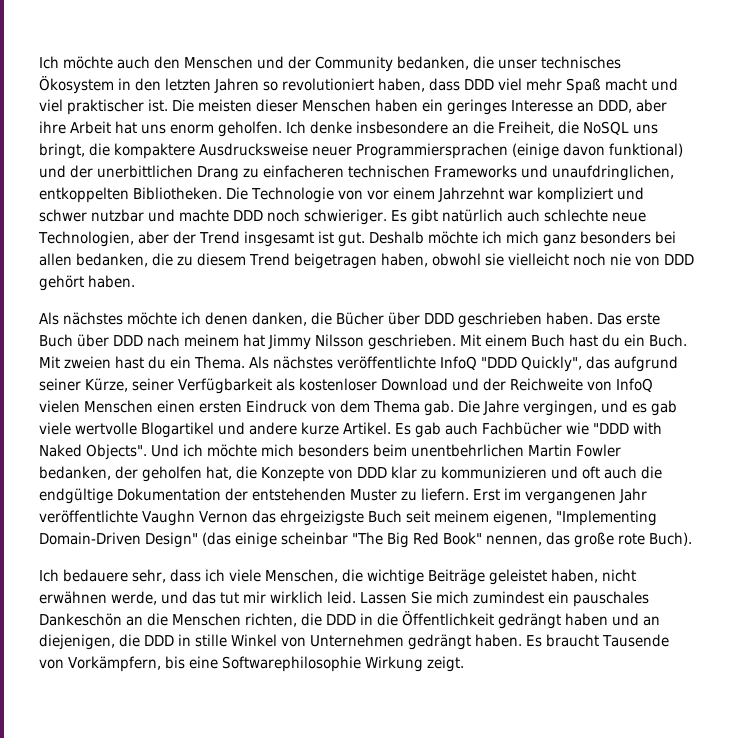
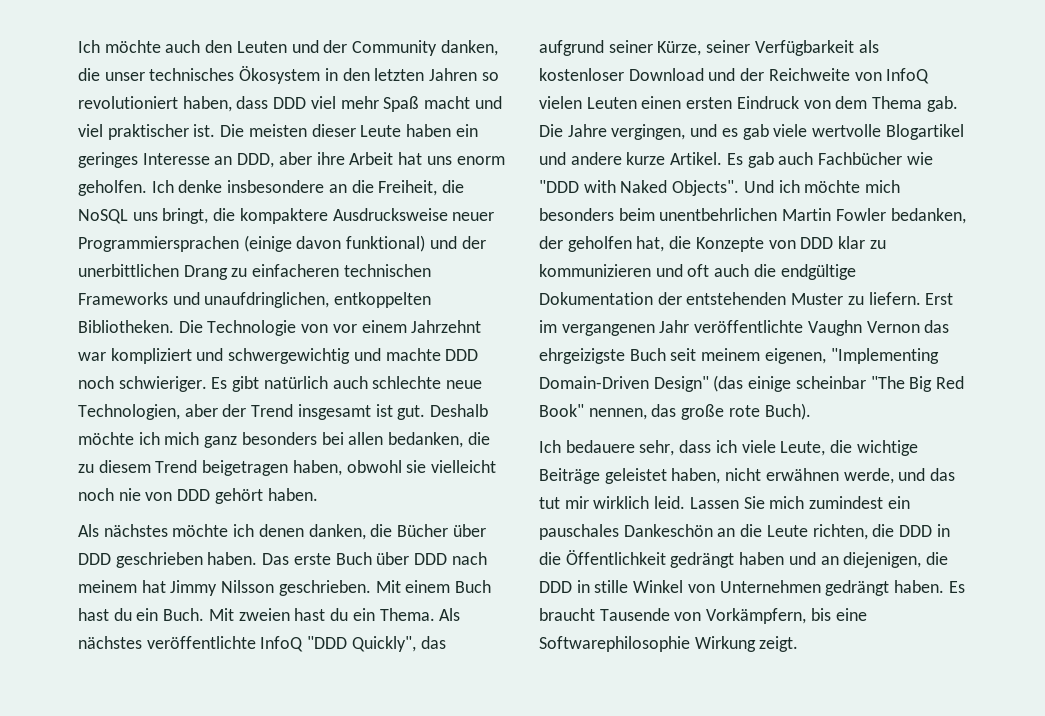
[184,56,253,69] Menschen -> [236,41,287,53] Leuten
[397,56,469,70] bedanken, -> [440,40,498,56] danken,
[302,99,371,112] Menschen -> [360,125,402,137] Leute
[39,209,144,222] schwer nutzbar -> [228,348,351,364] schwergewichtig
[84,400,153,413] Menschen -> [586,97,637,109] Leuten
[265,569,338,583] Menschen, -> [780,441,826,456] Leute,
[172,613,241,626] Menschen -> [766,525,808,537] Leute

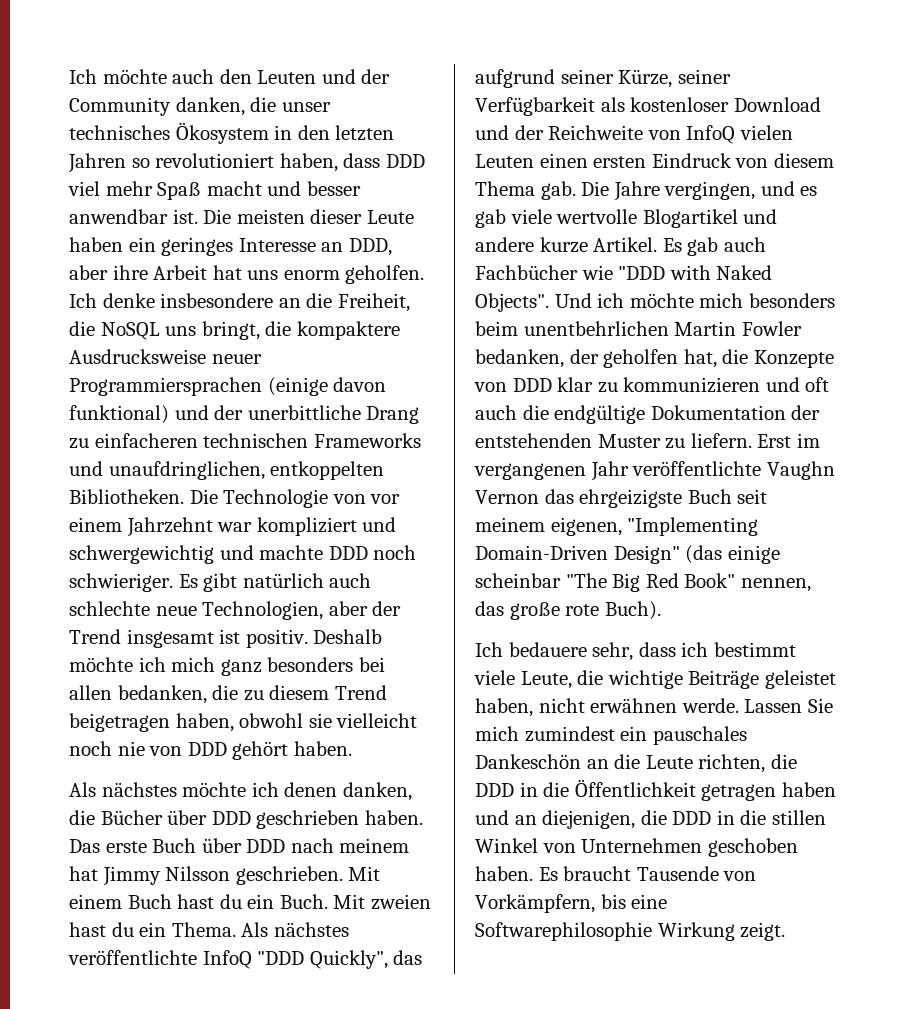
[78,124,189,140] viel praktischer -> [306,181,361,196] [69,209,168,224] besser anwendbar
[78,264,179,277] unerbittlichen -> [247,405,361,420] unerbittliche
[397,405,426,420] gut. -> [245,629,308,648] positiv.
[835,96,868,109] dem -> [773,153,834,168] diesem
(737, 446) none -> [713,642,796,657] bestimmt
[843,468,956,484] [539,496,686,509] werde, und das tut mir wirklich leid. -> [681,698,739,713] werde.
[670,552,735,568] gedrängt -> [701,784,777,801] getragen
[594,580,629,593] stille -> [740,810,826,825] die stillen
[825,580,890,596] gedrängt -> [707,838,798,857] geschoben

